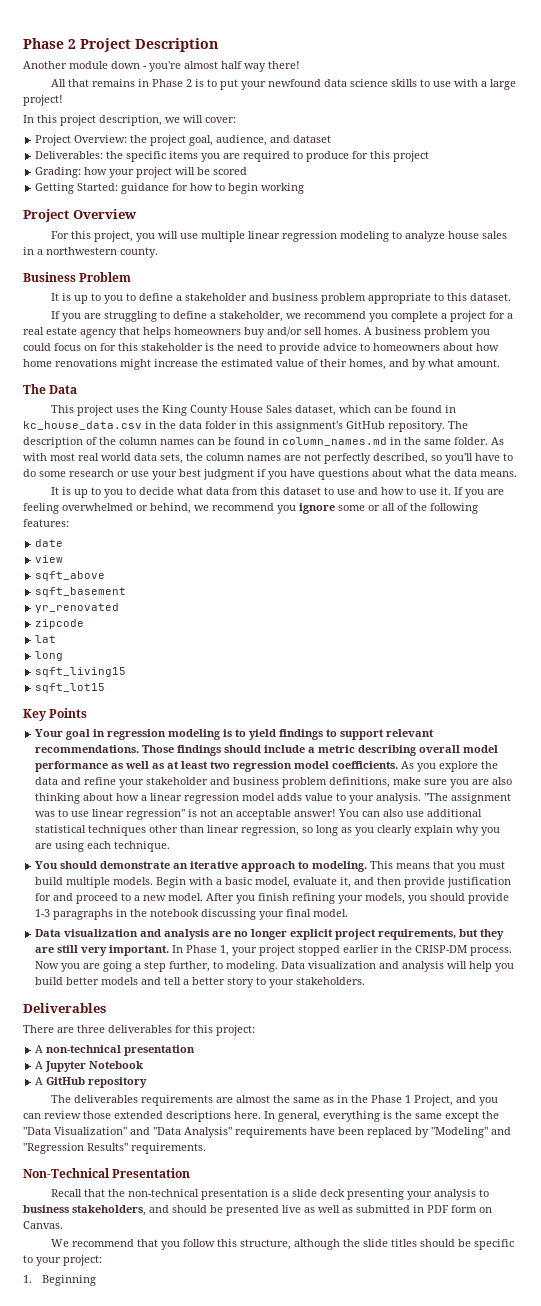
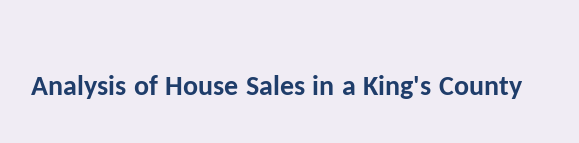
[23,38,218,52] [23,61,300,72] [50,79,516,90] [23,95,63,106] [23,115,236,126] [35,135,332,146] [35,151,430,162] [35,167,248,178] [35,183,305,194] [23,209,137,222] [50,231,507,242] [23,247,158,258] [23,272,132,282] [50,293,511,304] [50,311,513,322] [23,327,490,338] [23,343,499,354] [23,359,500,370] [23,384,78,394] [50,405,456,416] [23,421,468,432] [23,437,504,448] [23,453,513,464] [23,469,517,480] [50,487,504,498] [23,503,478,514] [23,519,69,527] [35,539,64,547] [35,555,64,563] [35,571,106,581] [35,587,127,597] [35,603,120,613] [35,619,85,629] [35,635,57,643] [35,651,64,661] [35,667,127,677] [35,683,106,693] [23,708,88,721] [35,729,435,740] [35,745,499,756] [35,761,499,772] [35,777,513,788] [35,793,512,804] [35,809,483,820] [35,825,501,836] [35,841,171,852] [35,861,506,872] [35,877,512,888] [35,893,510,904] [35,909,349,920] [35,929,505,940] [35,945,513,956] [35,961,515,972] [35,977,366,988] [23,1003,106,1013] [23,1025,255,1036] [35,1045,196,1056] [35,1061,144,1072] [35,1077,148,1088] [50,1095,498,1106] [23,1111,499,1122] [23,1127,511,1138] [23,1143,206,1154] [23,1168,191,1178] [50,1189,489,1200] [23,1205,492,1216] [23,1221,63,1229] [50,1239,514,1250] [23,1255,102,1266] [23,1275,97,1286] Phase 2 Project Description // Another module down - you're almost half way there! // All that remains in Phase 2 is to put your newfound data science skills to use with a large project! // In this project description, we will cover: // Project Overview: the project goal, audience, and dataset // Deliverables: the specific items you are required to produce for this project // Grading: how your project will be scored // Getting Started: guidance for how to begin working // Project Overview // For this project, you will use multiple linear regression modeling to analyze house sales in a northwestern county. // Business Problem // It is up to you to define a stakeholder and business problem appropriate to this dataset. // If you are struggling to define a stakeholder, we recommend you complete a project for a real estate agency that helps homeowners buy and/or sell homes. A business problem you could focus on for this stakeholder is the need to provide advice to homeowners about how home renovations might increase the estimated value of their homes, and by what amount. // The Data // This project uses the King County House Sales dataset, which can be found in kc_house_data.csv in the data folder in this assignment's GitHub repository. The description of the column names can be found in column_names.md in the same folder. As with most real world data sets, the column names are not perfectly described, so you'll have to do some research or use your best judgment if you have questions about what the data means. // It is up to you to decide what data from this dataset to use and how to use it. If you are feeling overwhelmed or behind, we recommend you ignore some or all of the following features: // date // view // sqft_above // sqft_basement // yr_renovated // zipcode // lat // long // sqft_living15 // sqft_lot15 // Key Points // Your goal in regression modeling is to yield findings to support relevant recommendations. Those findings should include a metric describing overall model performance as well as at least two regression model coefficients. As you explore the data and refine your stakeholder and business problem definitions, make sure you are also thinking about how a linear regression model adds value to your analysis. "The assignment was to use linear regression" is not an acceptable answer! You can also use additional statistical techniques other than linear regression, so long as you clearly explain why you are using each technique. // You should demonstrate an iterative approach to modeling. This means that you must build multiple models. Begin with a basic model, evaluate it, and then provide justification for and proceed to a new model. After you finish refining your models, you should provide 1-3 paragraphs in the notebook discussing your final model. // Data visualization and analysis are no longer explicit project requirements, but they are still very important. In Phase 1, your project stopped earlier in the CRISP-DM process. Now you are going a step further, to modeling. Data visualization and analysis will help you build better models and tell a better story to your stakeholders. // Deliverables // There are three deliverables for this project: // A non-technical presentation // A Jupyter Notebook // A GitHub repository // The deliverables requirements are almost the same as in the Phase 1 Project, and you can review those extended descriptions here. In general, everything is the same except the "Data Visualization" and "Data Analysis" requirements have been replaced by "Modeling" and "Regression Results" requirements. // Non-Technical Presentation // Recall that the non-technical presentation is a slide deck presenting your analysis to business stakeholders, and should be presented live as well as submitted in PDF form on Canvas. // We recommend that you follow this structure, although the slide titles should be specific to your project: // 1. Beginning -> [31,75,523,99] Analysis of House Sales in a King's County

